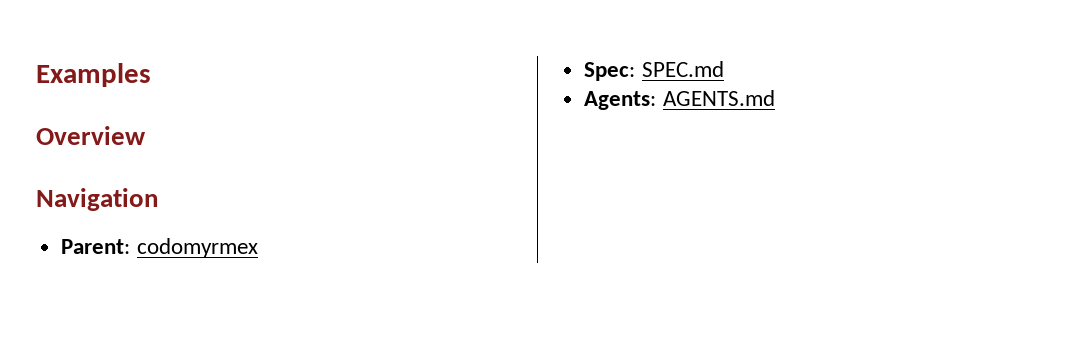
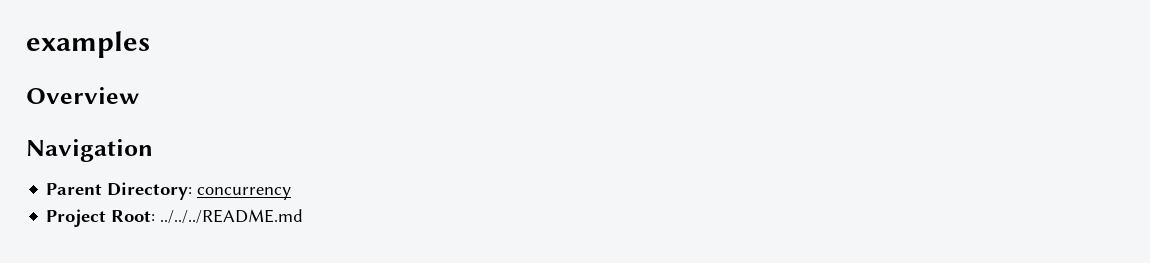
[36,63,151,87] Examples -> [26,31,150,58] examples
[61,238,258,258] [584,61,724,81] [584,90,775,110] Parent: codomyrmex // Spec: SPEC.md // Agents: AGENTS.md -> [46,182,292,200] [46,209,304,227] Parent Directory: concurrency // Project Root: ../../../README.md

